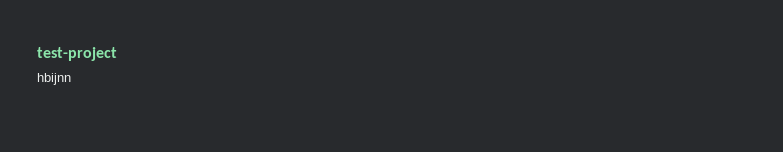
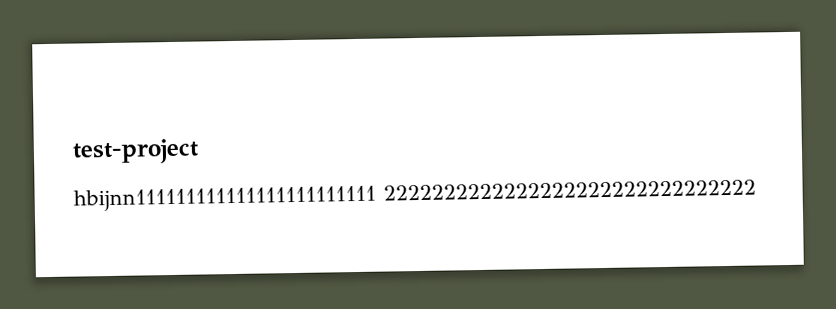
[37,73,71,85] hbijnn -> [73,179,756,212] hbijnn111111111111111111111111 2222222222222222222222222222222

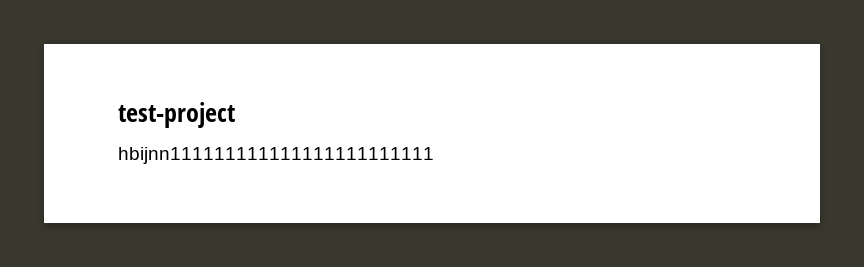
[383,179,756,201] 2222222222222222222222222222222 -> (434, 155) none

